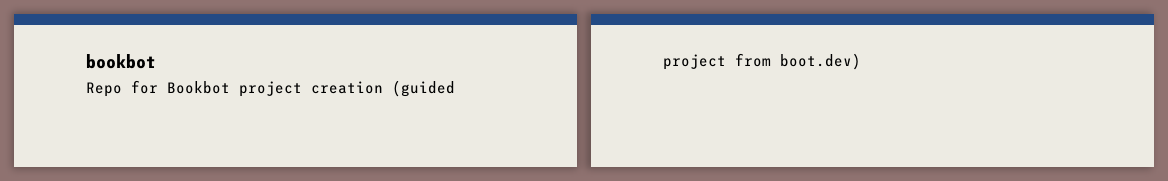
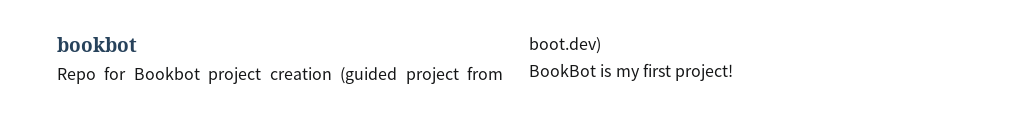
(861, 61) none -> [529,63,734,81] // BookBot is my first project!

